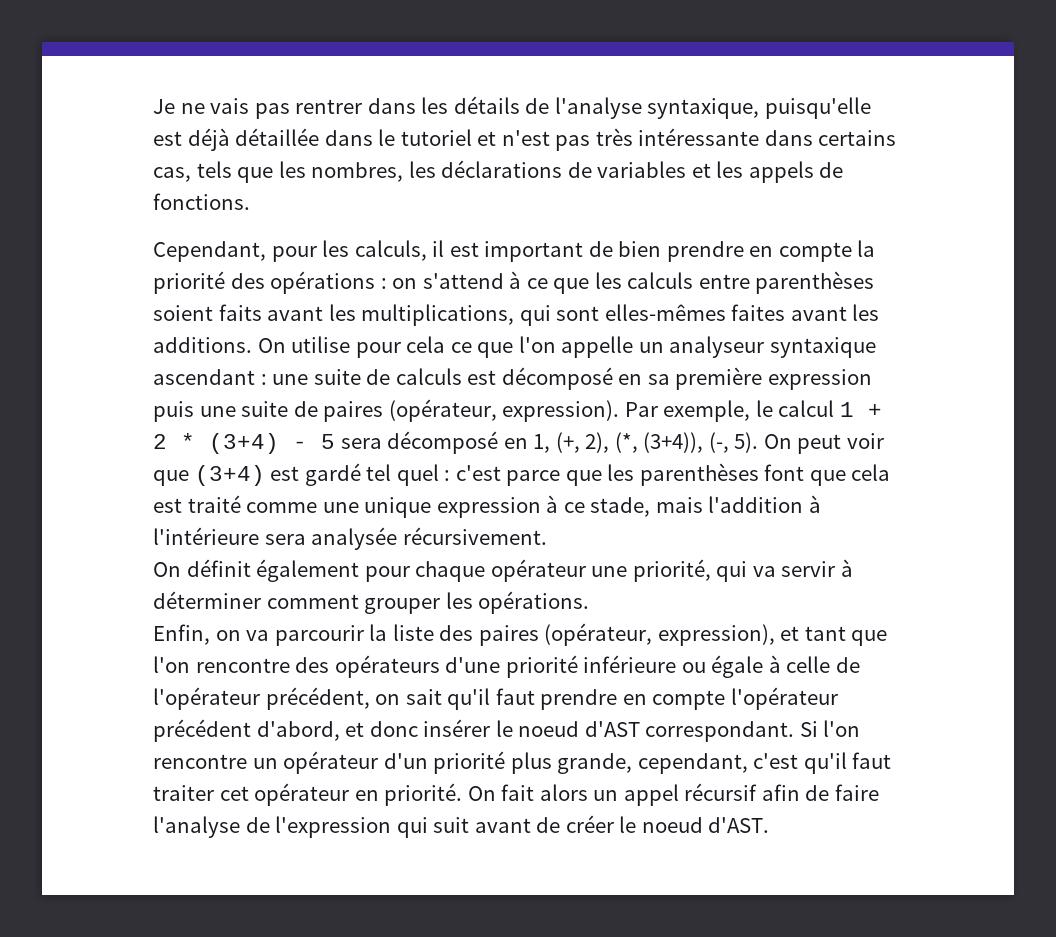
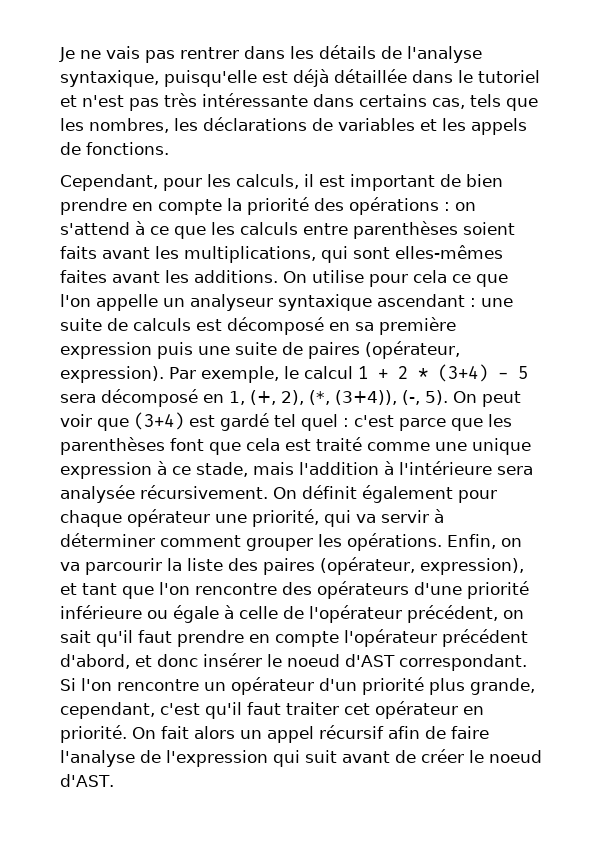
(547, 536) // -> (268, 492) none
(590, 602) // -> (442, 542) none

